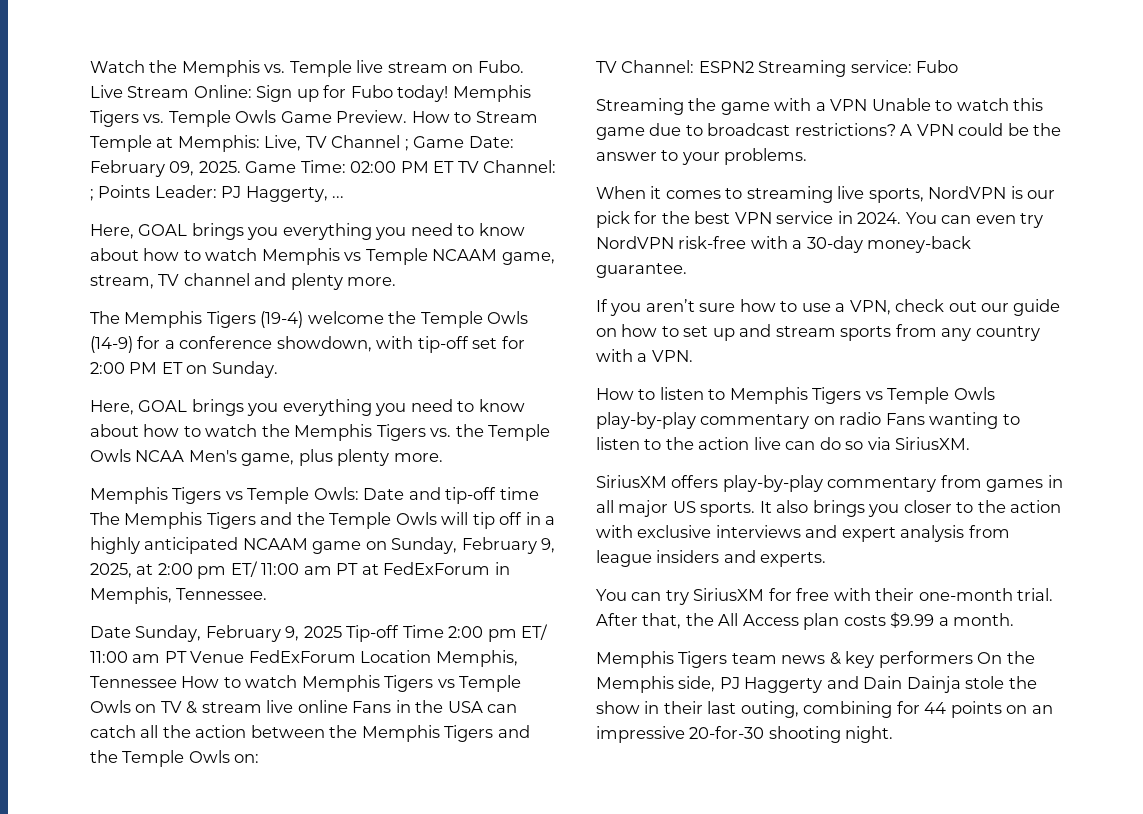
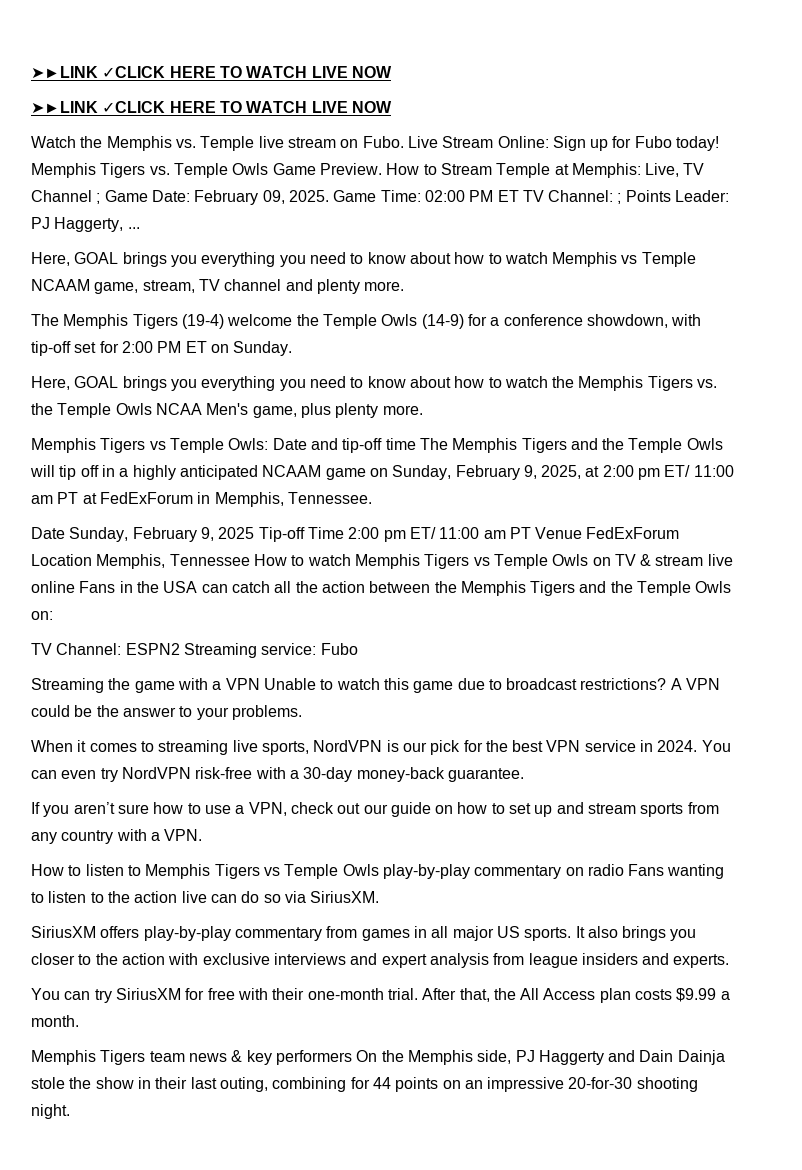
(90, 66) none -> [31,66,392,79] [31,101,392,114] ➤►LINK ✓CLICK HERE TO WATCH LIVE NOW // ➤►LINK ✓CLICK HERE TO WATCH LIVE NOW //

